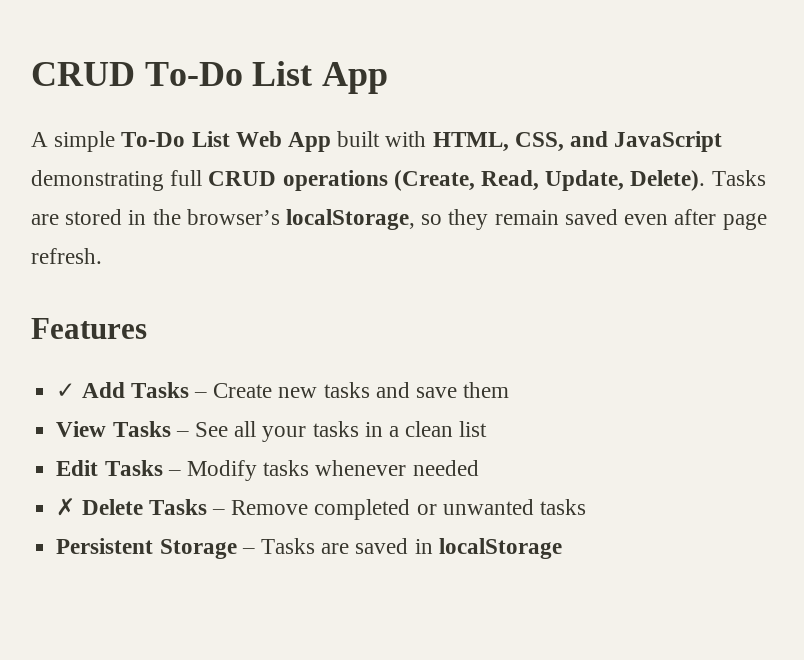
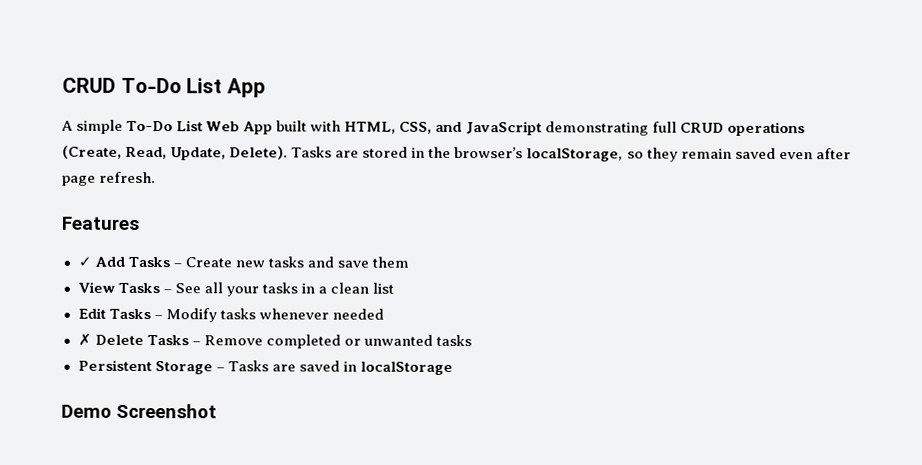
(562, 548) none -> [61,403,217,419] // Demo Screenshot

